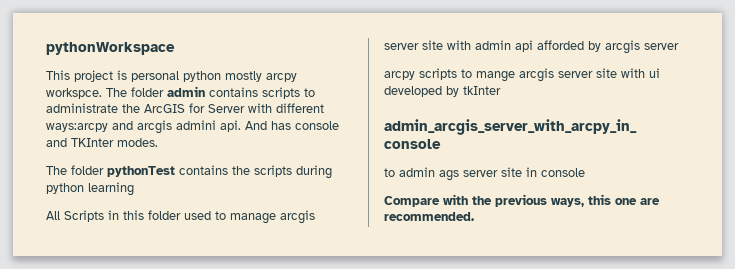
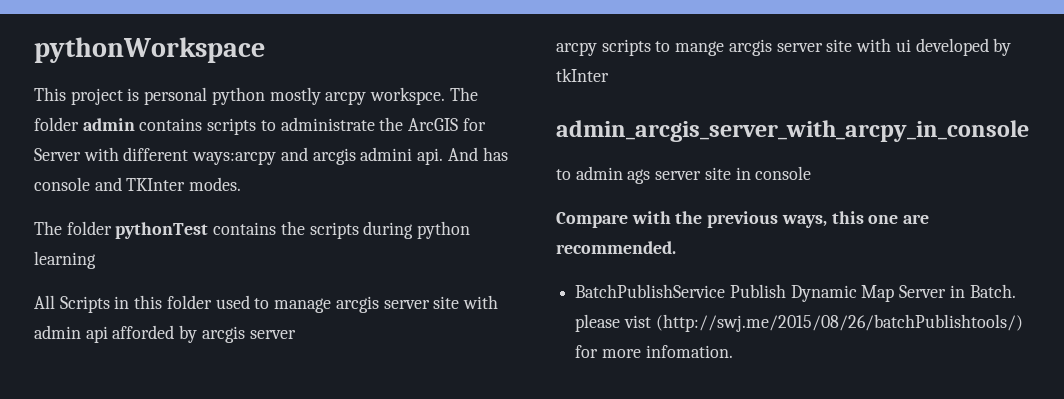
(474, 216) none -> [575,284,1016,302] [575,314,1023,332] [575,345,733,358] // BatchPublishService Publish Dynamic Map Server in Batch. please vist (http://swj.me/2015/08/26/batchPublishtools/) for more infomation.

